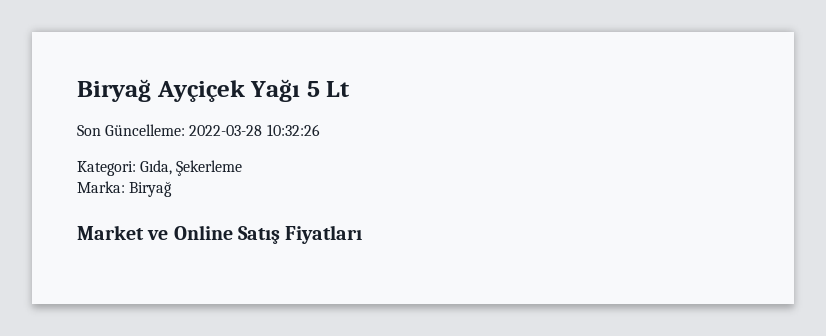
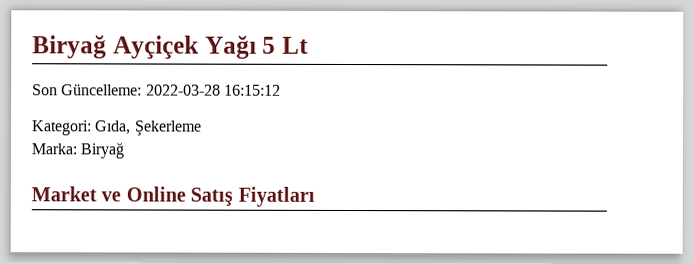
[266,124,320,136] 10:32:26 -> [223,84,281,96] 16:15:12

